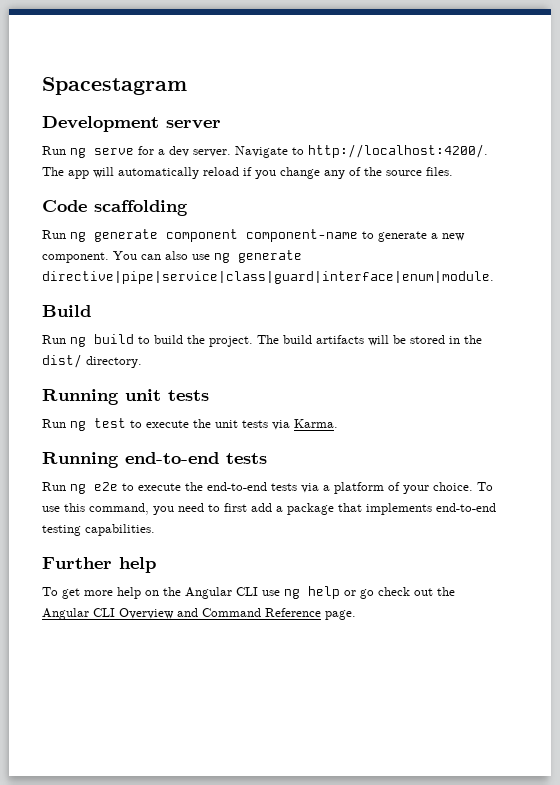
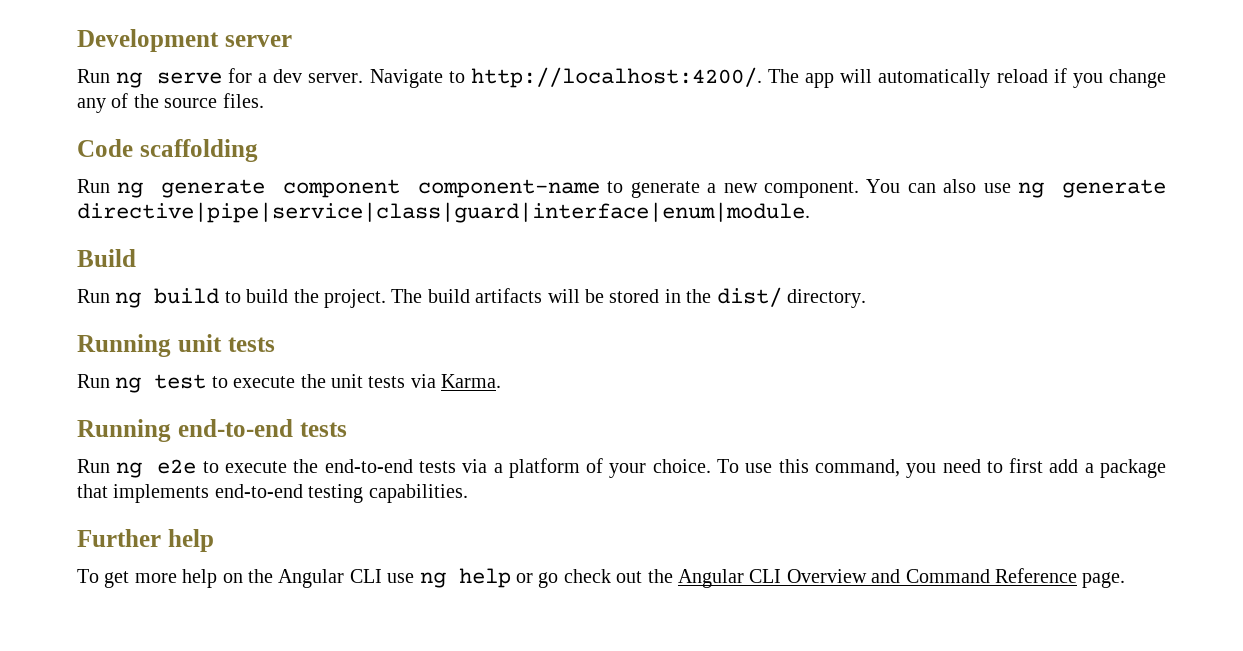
[42,77,187,95] Spacestagram // -> (77, 40) none

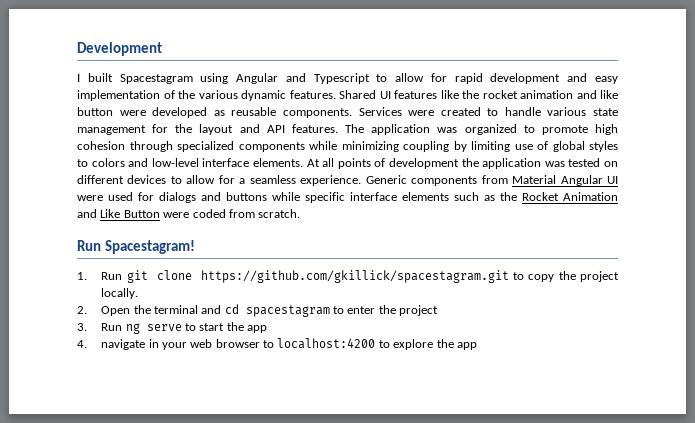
[224,35,292,47] [77,67,1167,88] [77,93,264,113] [77,139,258,162] [77,179,1166,198] [77,202,810,223] [77,249,136,267] [77,287,866,308] [77,334,275,357] [77,374,502,393] [77,419,347,442] [77,458,1167,478] [77,484,468,503] [77,529,214,552] [77,568,1126,588] server // Run ng serve for a dev server. Navigate to http://localhost:4200/. The app will automatically reload if you change any of the source files. // Code scaffolding // Run ng generate component component-name to generate a new component. You can also use ng generate directive|pipe|service|class|guard|interface|enum|module. // Build // Run ng build to build the project. The build artifacts will be stored in the dist/ directory. // Running unit tests // Run ng test to execute the unit tests via Karma. // Running end-to-end tests // Run ng e2e to execute the end-to-end tests via a platform of your choice. To use this command, you need to first add a package that implements end-to-end testing capabilities. // Further help // To get more help on the Angular CLI use ng help or go check out the Angular CLI Overview and Command Reference page. -> [77,73,618,84] [77,90,618,101] [77,107,618,118] [77,124,618,135] [77,141,618,152] [77,158,619,169] [77,175,618,186] [77,192,618,203] [77,209,301,218] [77,240,195,254] [77,270,620,283] [101,288,139,299] [77,304,439,317] [77,322,268,334] [77,338,477,350] // I built Spacestagram using Angular and Typescript to allow for rapid development and easy implementation of the various dynamic features. Shared UI features like the rocket animation and like button were developed as reusable components. Services were created to handle various state management for the layout and API features. The application was organized to promote high cohesion through specialized components while minimizing coupling by limiting use of global styles to colors and low-level interface elements. At all points of development the application was tested on different devices to allow for a seamless experience. Generic components from Material Angular UI were used for dialogs and buttons while specific interface elements such as the Rocket Animation and Like Button were coded from scratch. // Run Spacestagram! // 1. Run git clone https://github.com/gkillick/spacestagram.git to copy the project locally. // 2. Open the terminal and cd spacestagram to enter the project // 3. Run ng serve to start the app // 4. navigate in your web browser to localhost:4200 to explore the app

